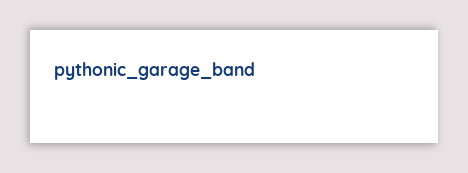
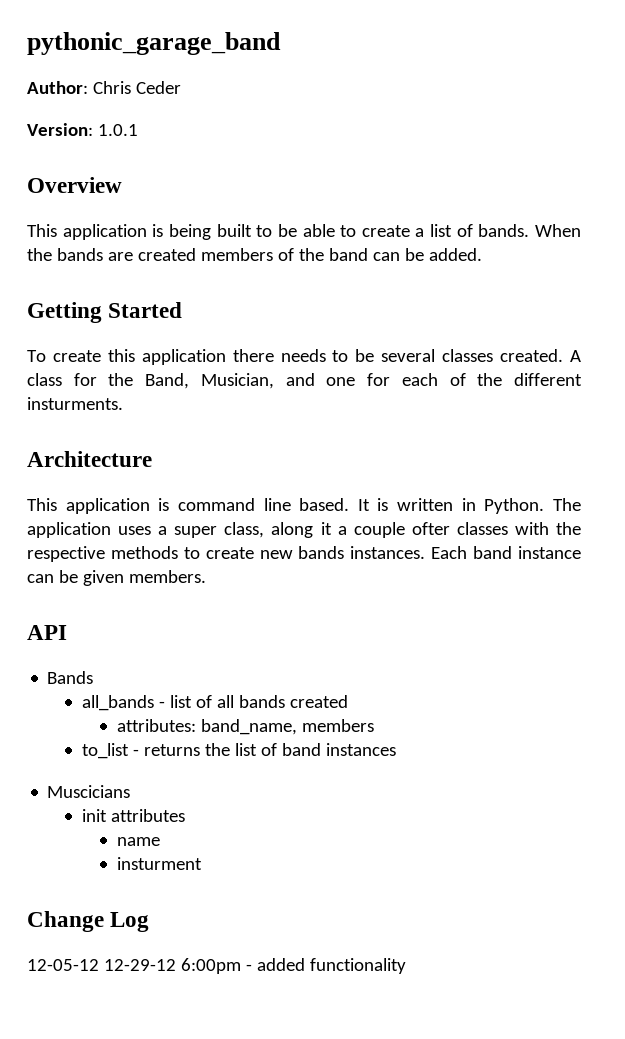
(255, 71) none -> [27,81,181,94] [27,123,138,136] [27,177,122,193] [27,224,582,240] [27,248,482,261] [27,302,183,323] [27,349,581,365] [27,373,583,389] [27,397,123,410] [27,451,152,467] [27,498,581,514] [27,522,581,538] [27,546,581,562] [27,570,206,586] [27,625,67,640] [47,671,94,684] [81,695,348,711] [116,719,374,735] [81,743,396,759] [47,785,131,798] [81,809,185,822] [116,837,160,846] [116,857,202,870] [27,911,150,932] [27,958,406,974] // Author: Chris Ceder // Version: 1.0.1 // Overview // This application is being built to be able to create a list of bands. When the bands are created members of the band can be added. // Getting Started // To create this application there needs to be several classes created. A class for the Band, Musician, and one for each of the different insturments. // Architecture // This application is command line based. It is written in Python. The application uses a super class, along it a couple ofter classes with the respective methods to create new bands instances. Each band instance can be given members. // API // Bands // all_bands - list of all bands created // attributes: band_name, members // to_list - returns the list of band instances // Muscicians // init attributes // name // insturment // Change Log // 12-05-12 12-29-12 6:00pm - added functionality

